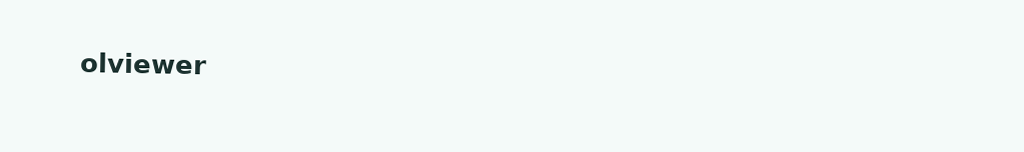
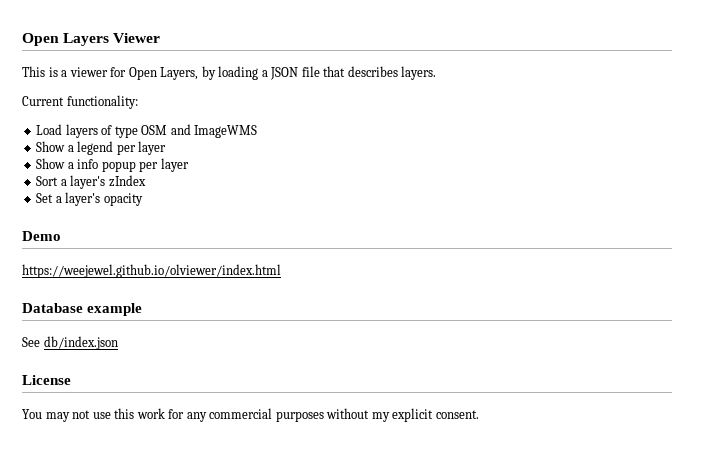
[79,52,207,75] olviewer -> [22,33,161,46] [22,66,437,80] [22,95,138,109] [36,124,258,138] [36,141,167,155] [36,158,189,172] [36,175,146,189] [36,192,143,206] [22,231,61,241] [22,264,281,278] [22,303,143,316] [22,336,118,350] [22,375,71,385] [22,408,479,422] Open Layers Viewer // This is a viewer for Open Layers, by loading a JSON file that describes layers. // Current functionality: // Load layers of type OSM and ImageWMS // Show a legend per layer // Show a info popup per layer // Sort a layer's zIndex // Set a layer's opacity // Demo // https://weejewel.github.io/olviewer/index.html // Database example // See db/index.json // License // You may not use this work for any commercial purposes without my explicit consent.

